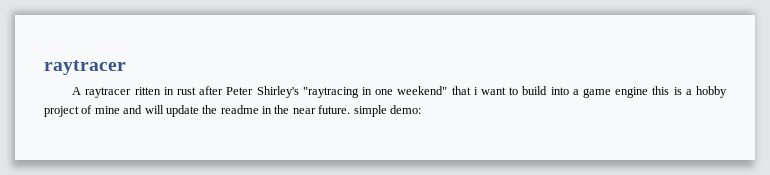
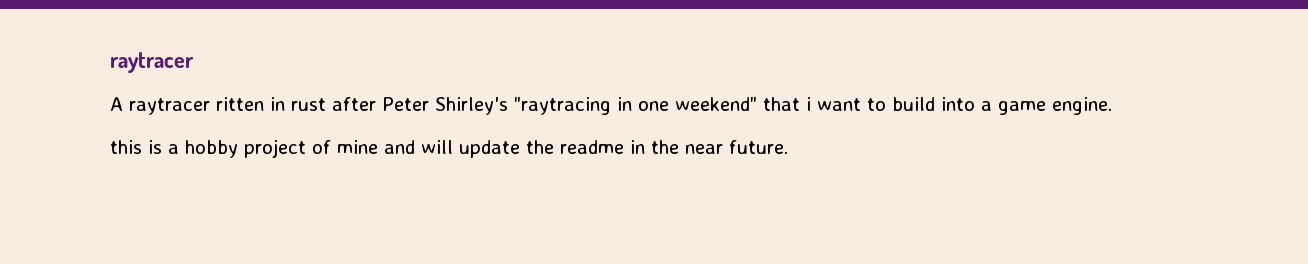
[615,87,649,98] engine -> [1052,97,1112,115] engine. //
[353,105,421,117] simple demo: -> (788, 147) none

